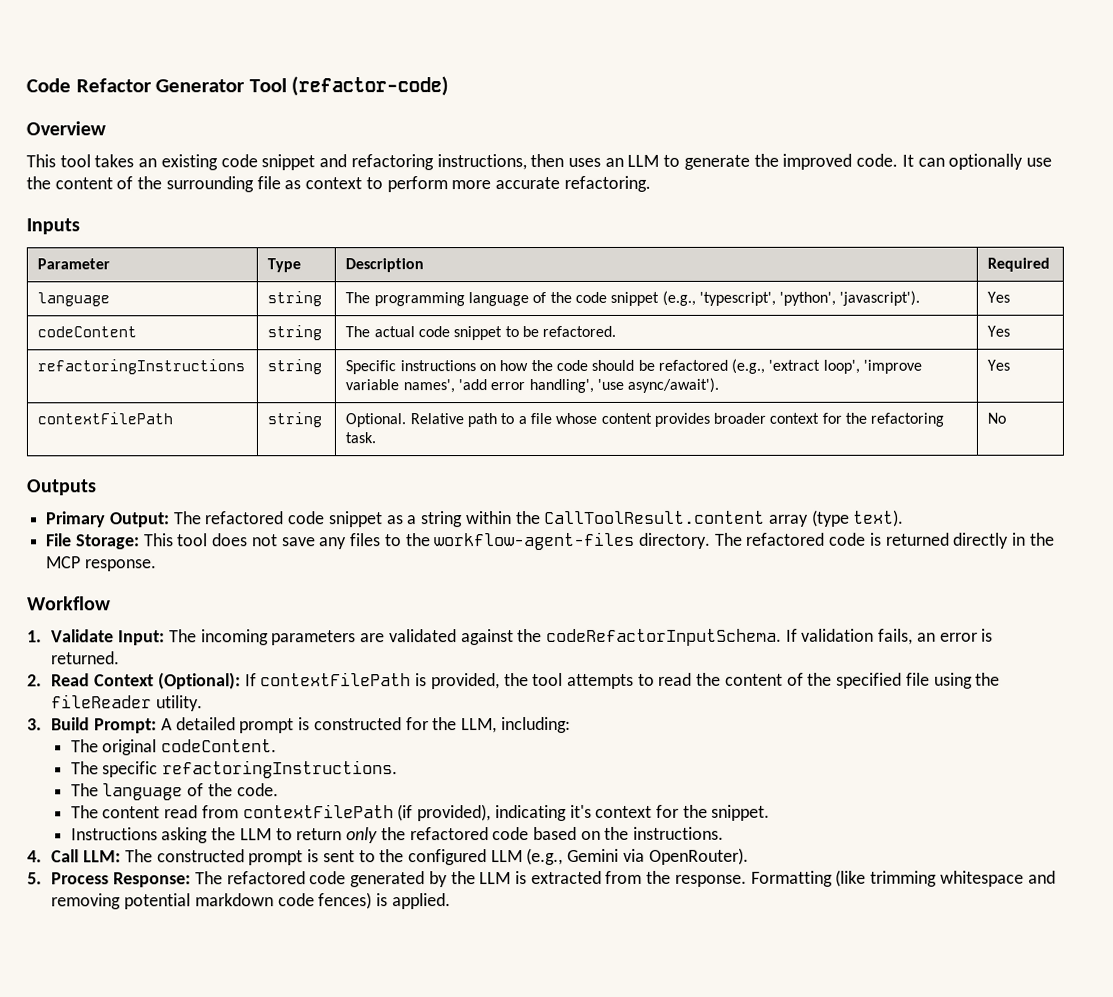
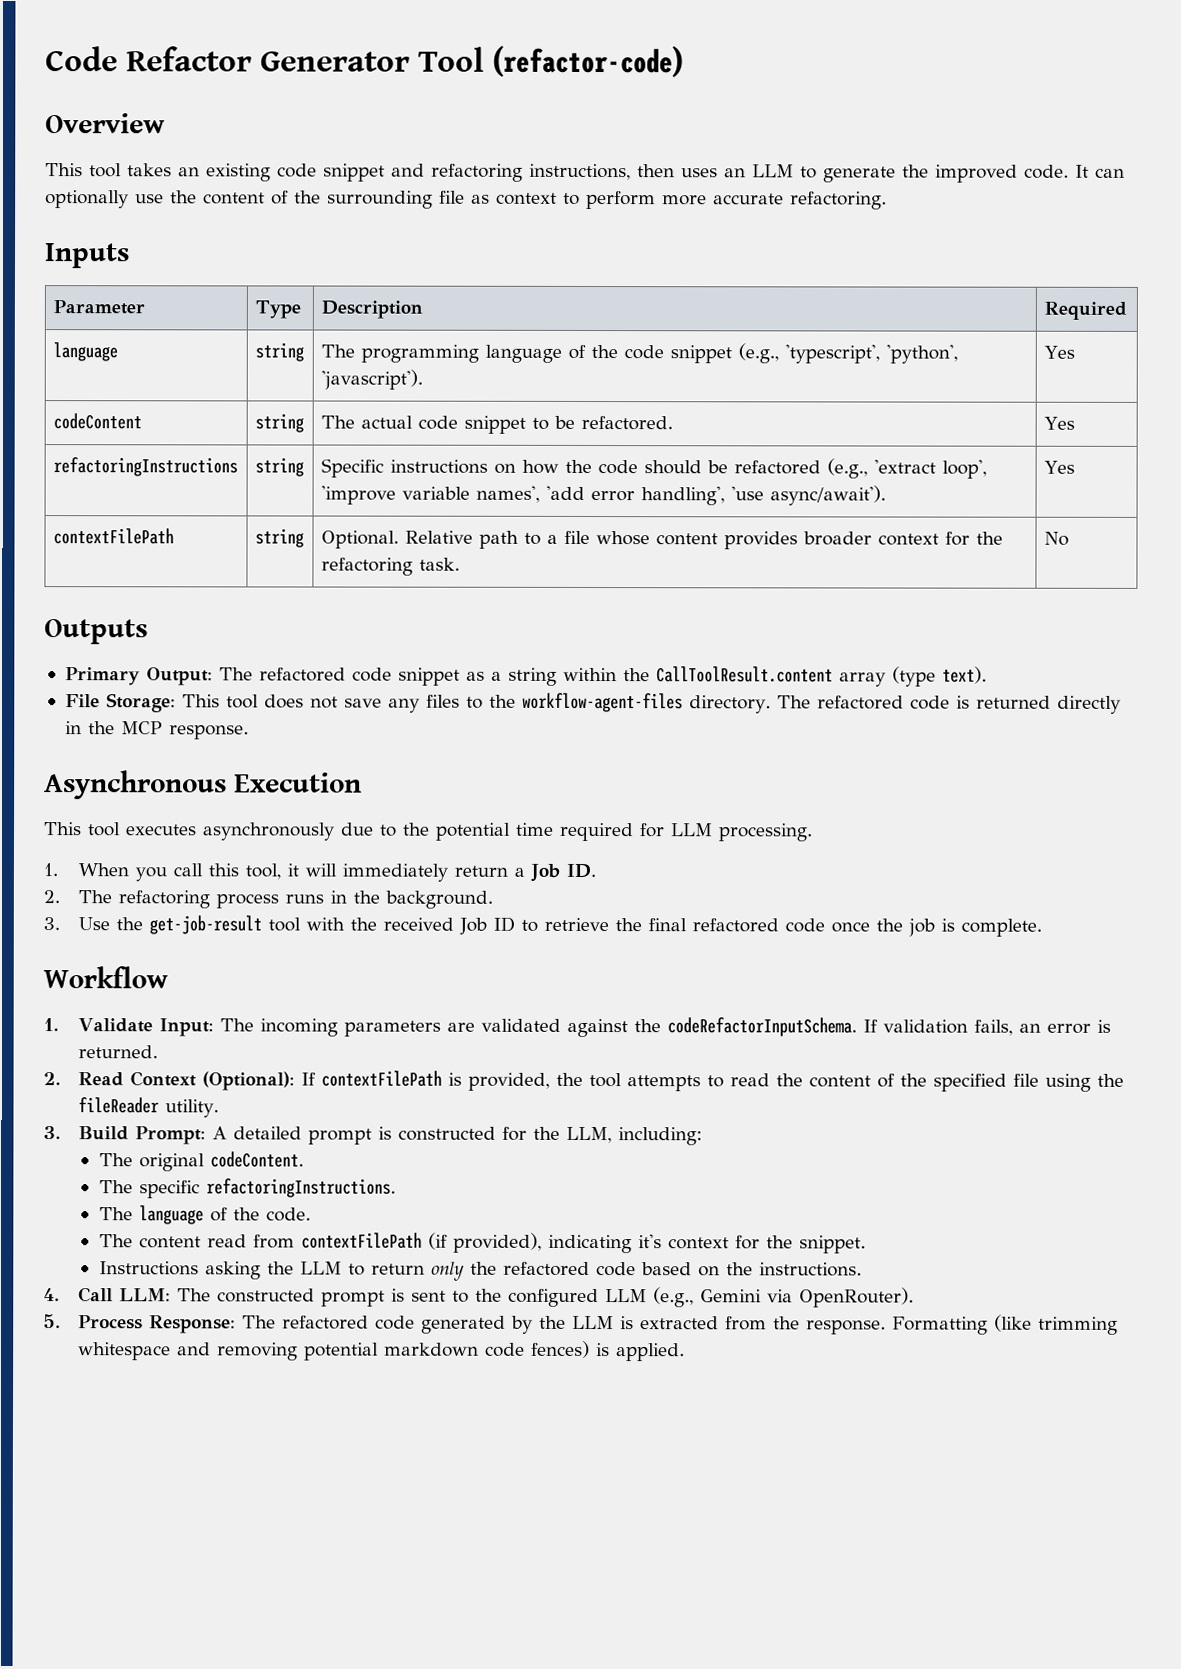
(157, 565) none -> [44,770,362,800] [43,822,813,842] [43,863,596,882] [43,890,493,909] [43,915,1042,937] // Asynchronous Execution // This tool executes asynchronously due to the potential time required for LLM processing. // 1. When you call this tool, it will immediately return a Job ID. // 2. The refactoring process runs in the background. // 3. Use the get-job-result tool with the received Job ID to retrieve the final refactored code once the job is complete.

